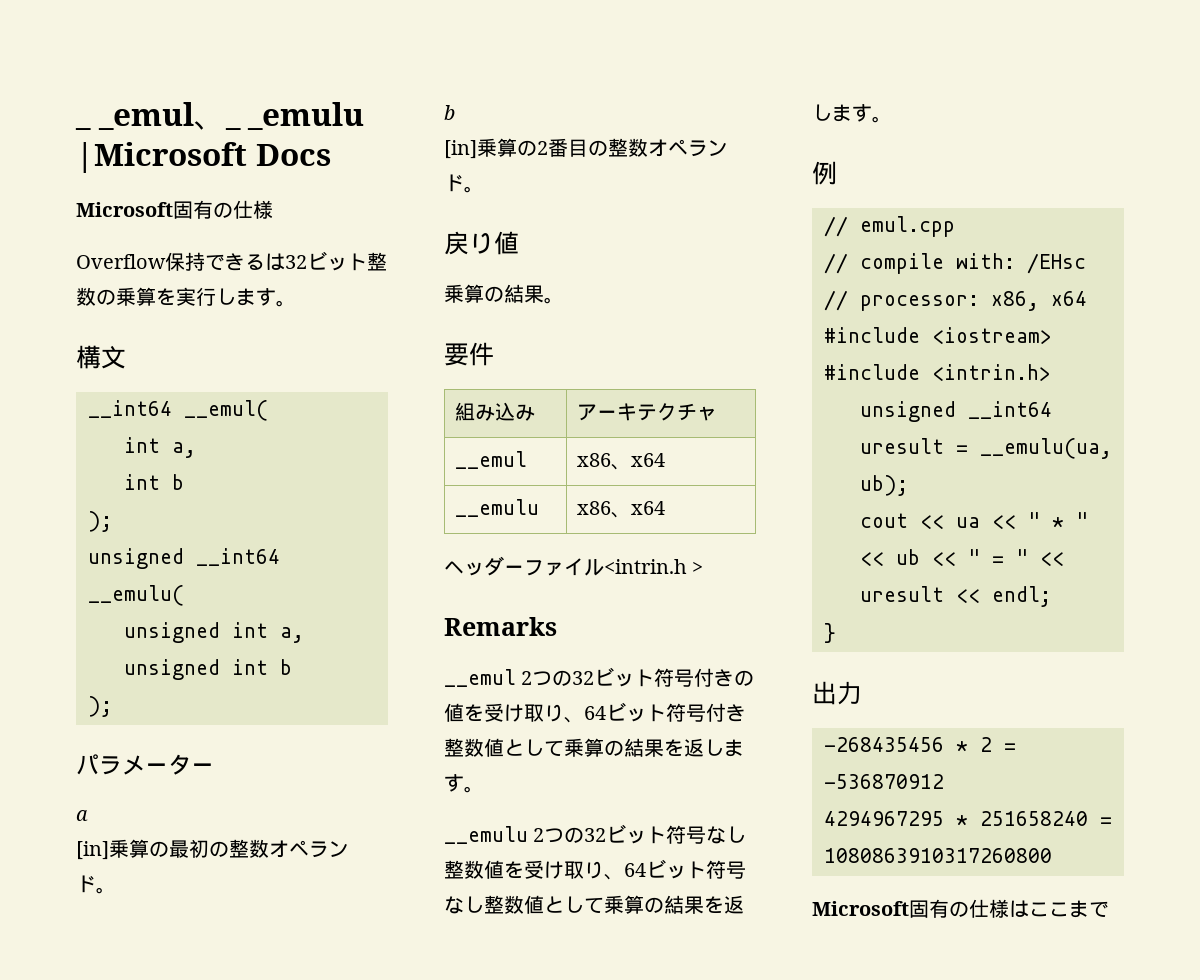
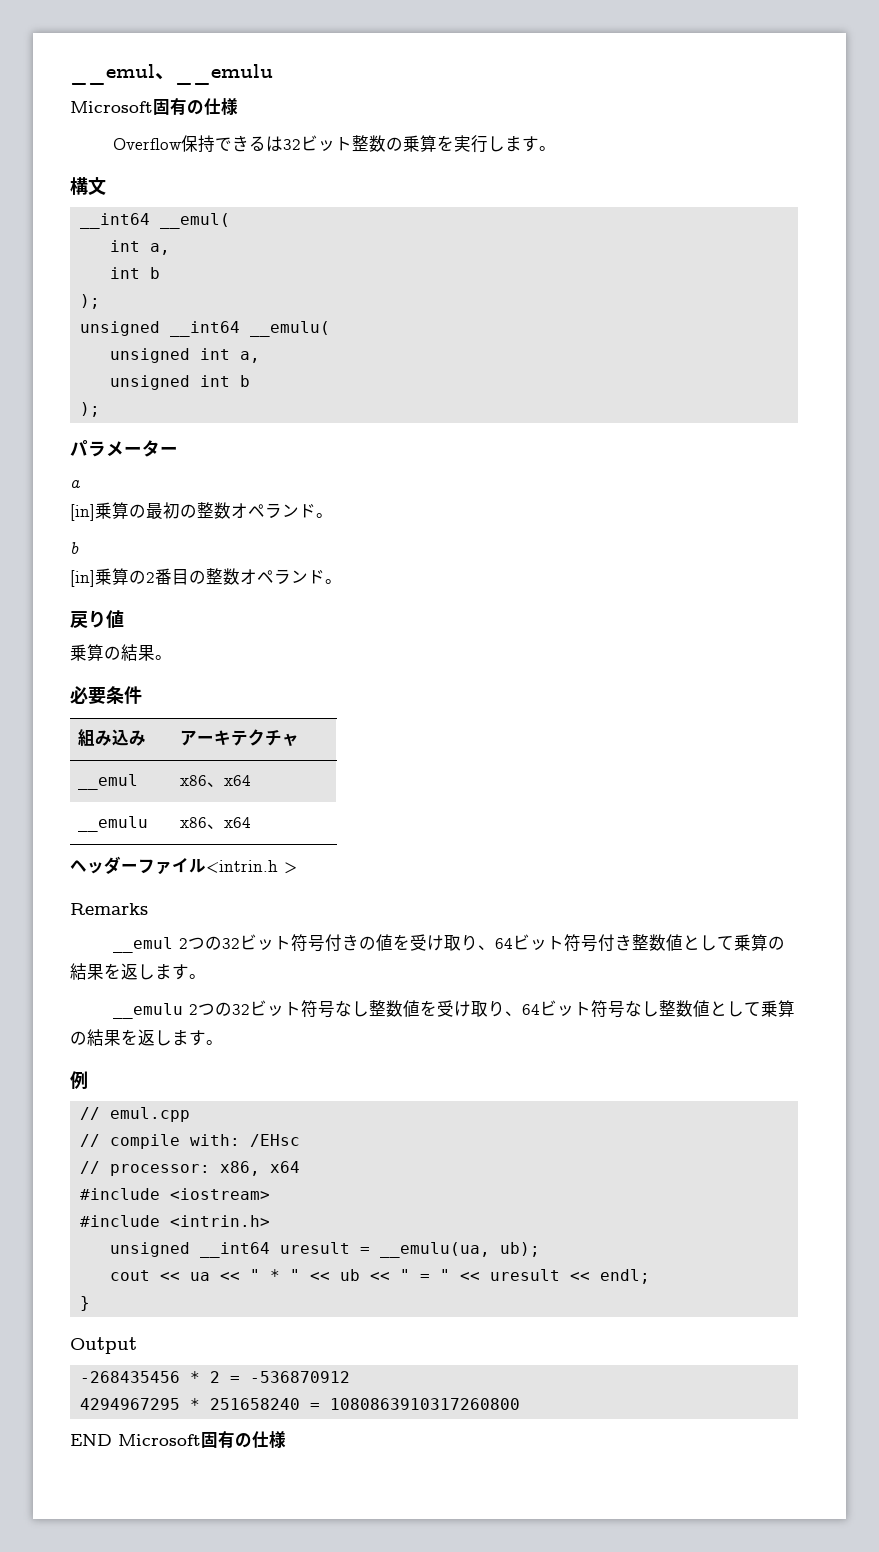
[75,102,365,130] [76,142,331,173] _ _emul、_ _emulu |Microsoft Docs -> [70,64,273,85] __emul、__emulu
[444,343,469,366] 要 -> [70,686,124,704] 必要条
[812,681,862,705] 出力 -> [70,1337,137,1354] Output
[812,899,1109,918] Microsoft固有の仕様はここまで -> [70,1431,286,1448] END Microsoft固有の仕様

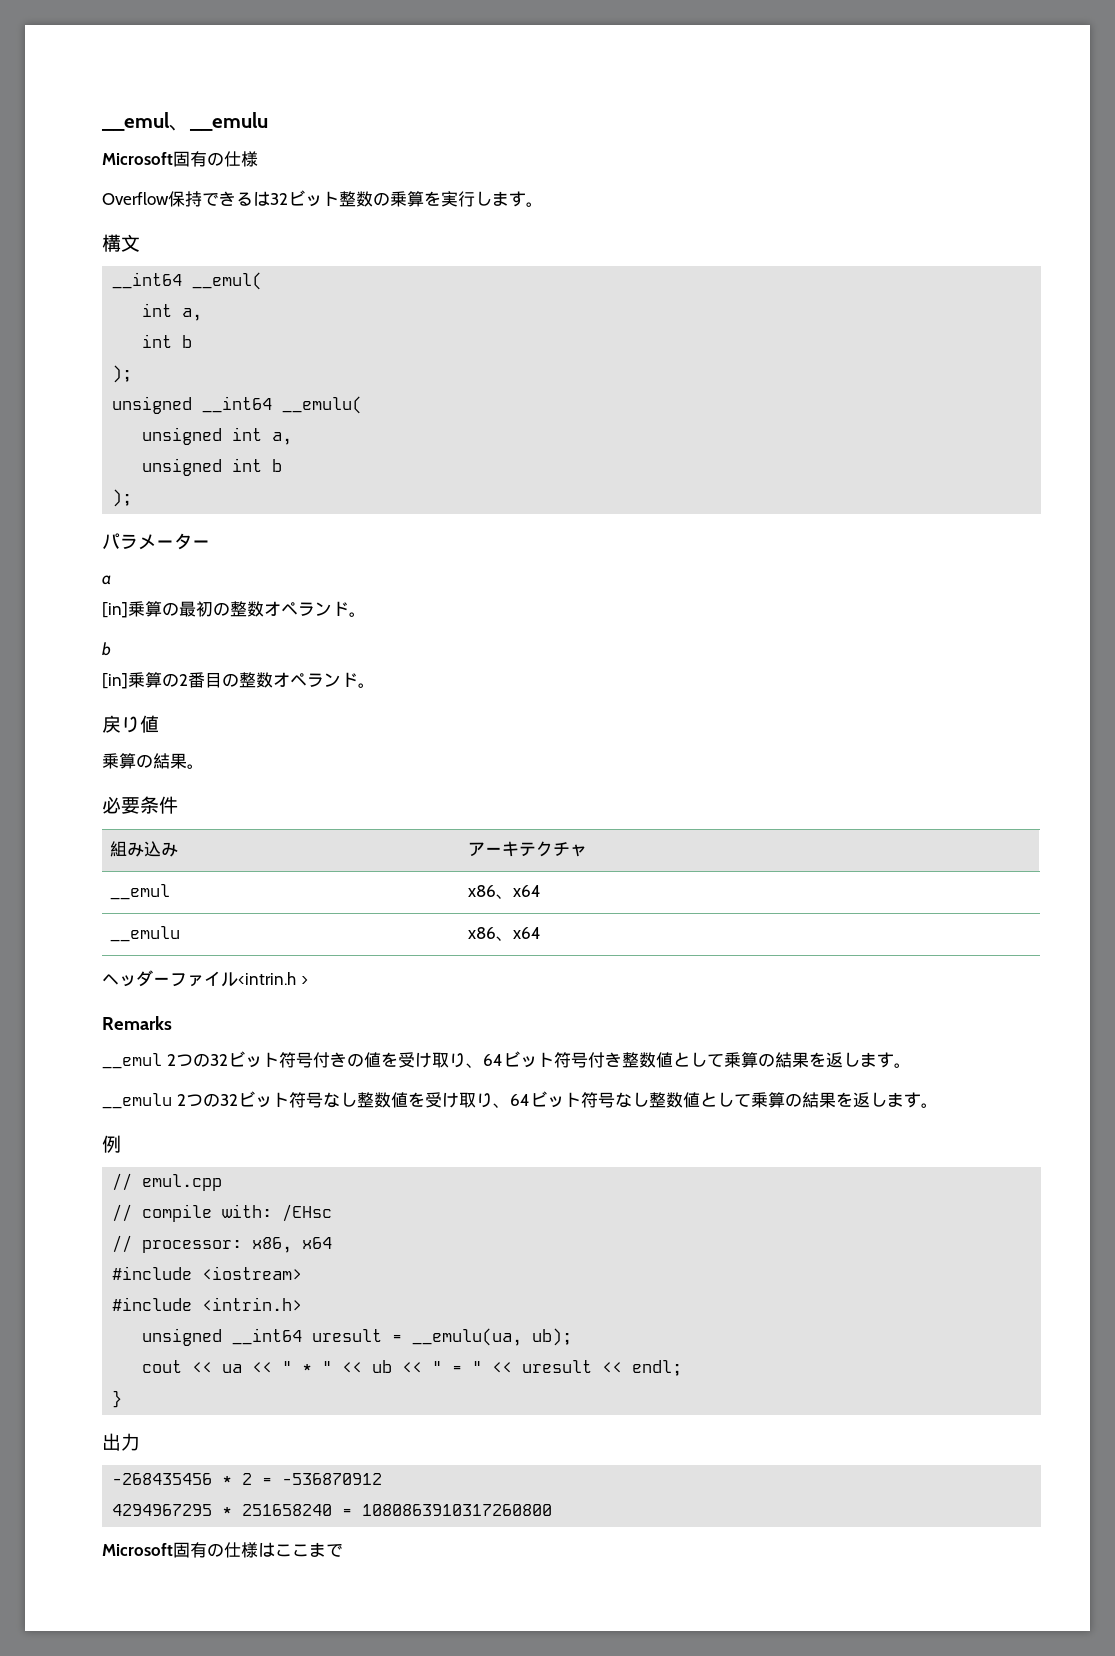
[70,1337,137,1354] Output -> [102,1433,140,1451] 出力
[70,1431,286,1448] END Microsoft固有の仕様 -> [102,1542,343,1558] Microsoft固有の仕様はここまで

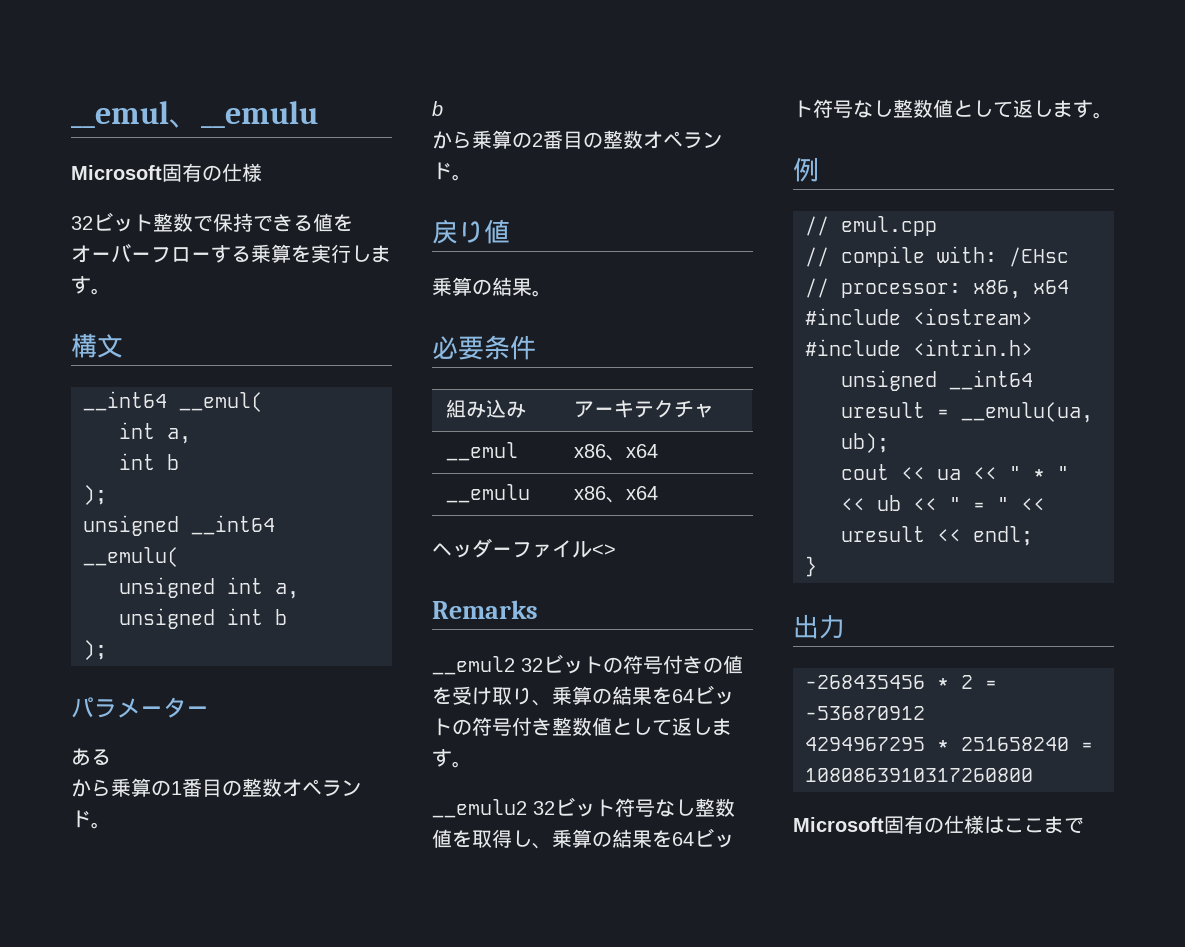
[102,190,390,207] Overflow保持できるは32ビット整数の -> [71,212,353,232] [71,243,251,263] 32ビット整数で保持できる値をオーバーフローする
[102,575,111,585] [102,601,213,618] a // [in]乗算の最初 -> [71,748,111,766] [71,778,222,797] ある // から乗算の1番目
[102,673,128,689] [in] -> [432,131,472,149] から
[238,972,308,985] <intrin.h > -> [592,544,616,556] <>
[102,1051,279,1069] __emul 2つの32ビット -> [432,654,623,675] __emul2 32ビットの
[482,1051,554,1068] 64ビット -> [552,685,734,705] [432,718,472,736] 乗算の結果を64ビットの
[723,1052,911,1068] [102,1093,220,1109] 乗算の結果を返します。 // __emulu 2つの -> [672,717,732,736] [432,749,472,768] [432,799,527,818] 返します。 // __emulu2
[424,1092,510,1108] 受け取り、 -> [472,829,672,849] 取得し、乗算の結果を
[750,1092,853,1108] 乗算の結果を -> (1013, 109) none

